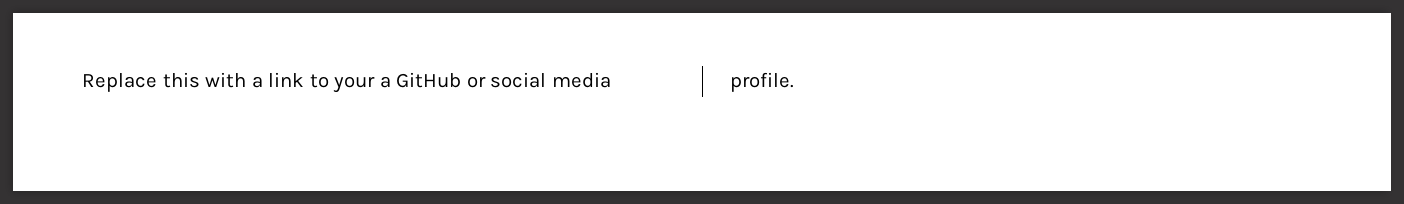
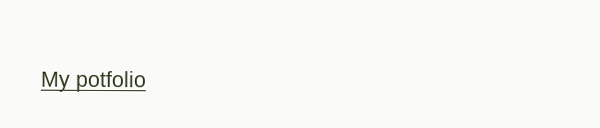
[82,72,794,93] Replace this with a link to your a GitHub or social media profile. -> [40,70,146,93] My potfolio

